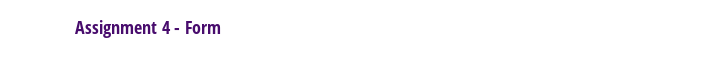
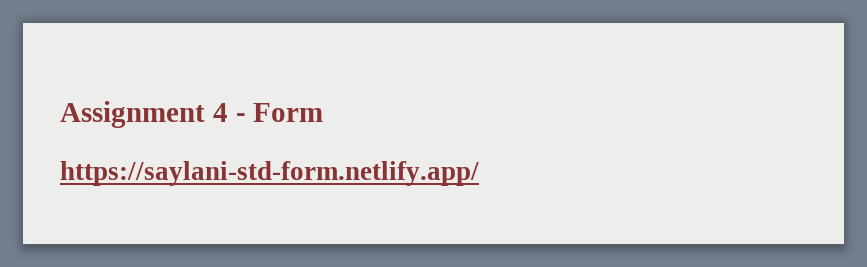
(222, 27) none -> [60,161,479,186] // https://saylani-std-form.netlify.app/

